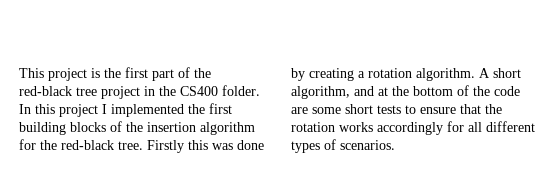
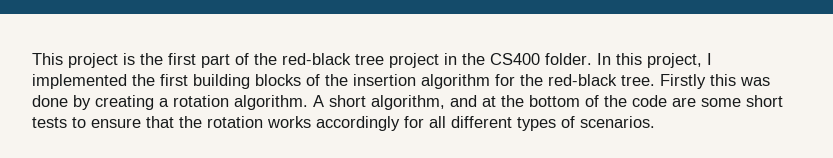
[59,104,98,117] project -> [647,53,702,68] project,

